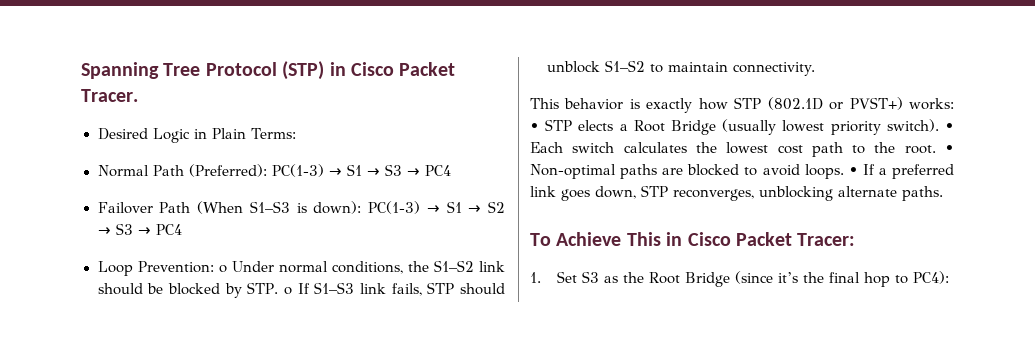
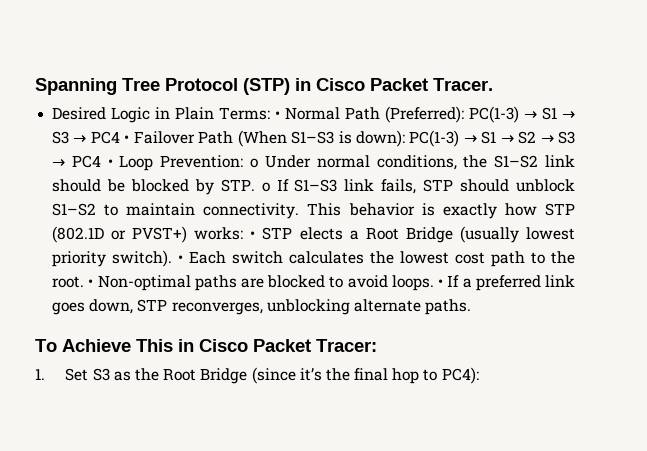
(297, 133) // -> [275,111,281,119] •
(451, 170) // -> [124,135,130,143] •
(182, 229) // -> [107,159,113,167] •
(816, 69) // -> (300, 211) none

